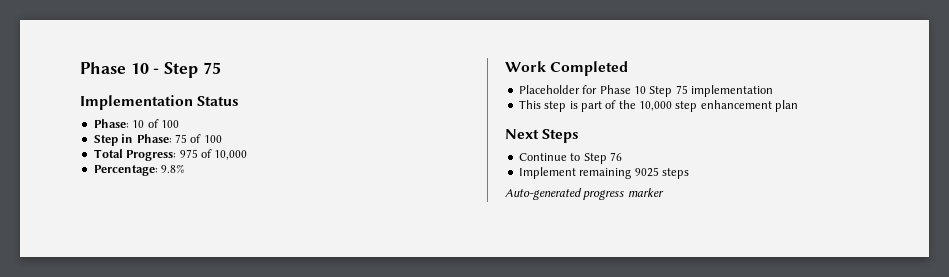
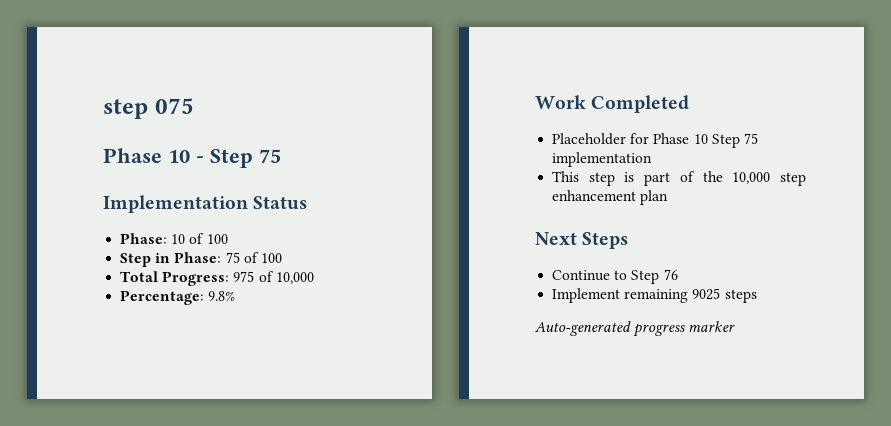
(80, 68) none -> [103,98,194,119] step 075 //

